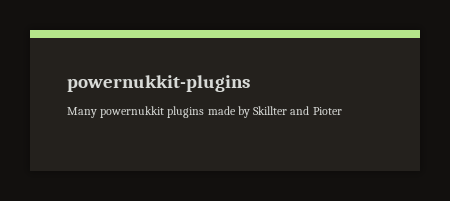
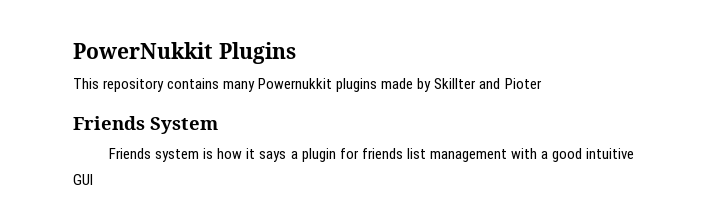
[67,75,250,92] [67,106,165,118] powernukkit-plugins // Many powernukkit -> [73,42,296,64] [73,78,333,92] PowerNukkit Plugins // This repository contains many Powernukkit
(342, 111) none -> [73,116,218,134] [109,148,634,162] [73,174,93,185] // Friends System // Friends system is how it says a plugin for friends list management with a good intuitive GUI

